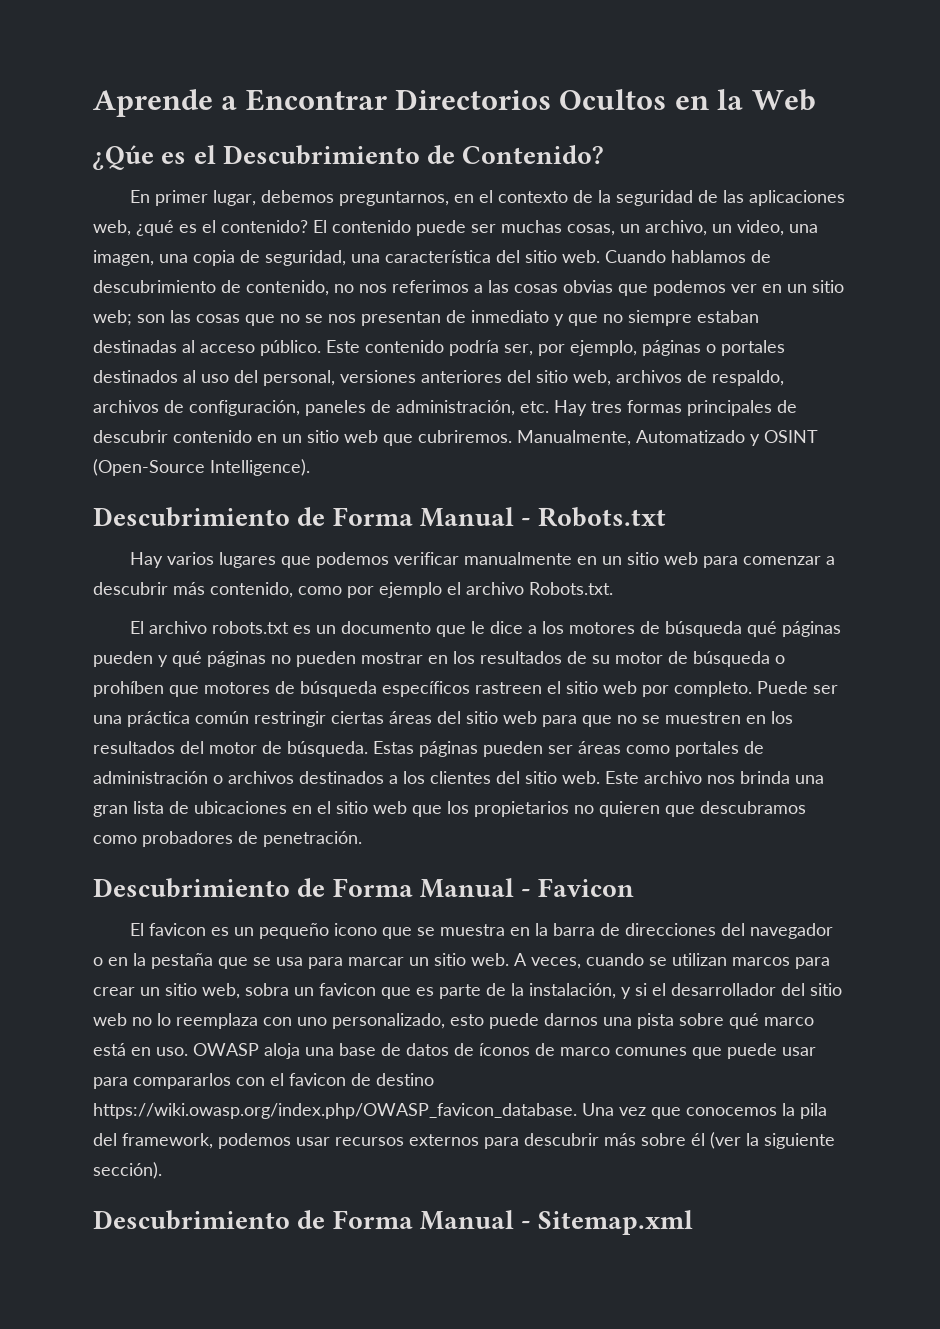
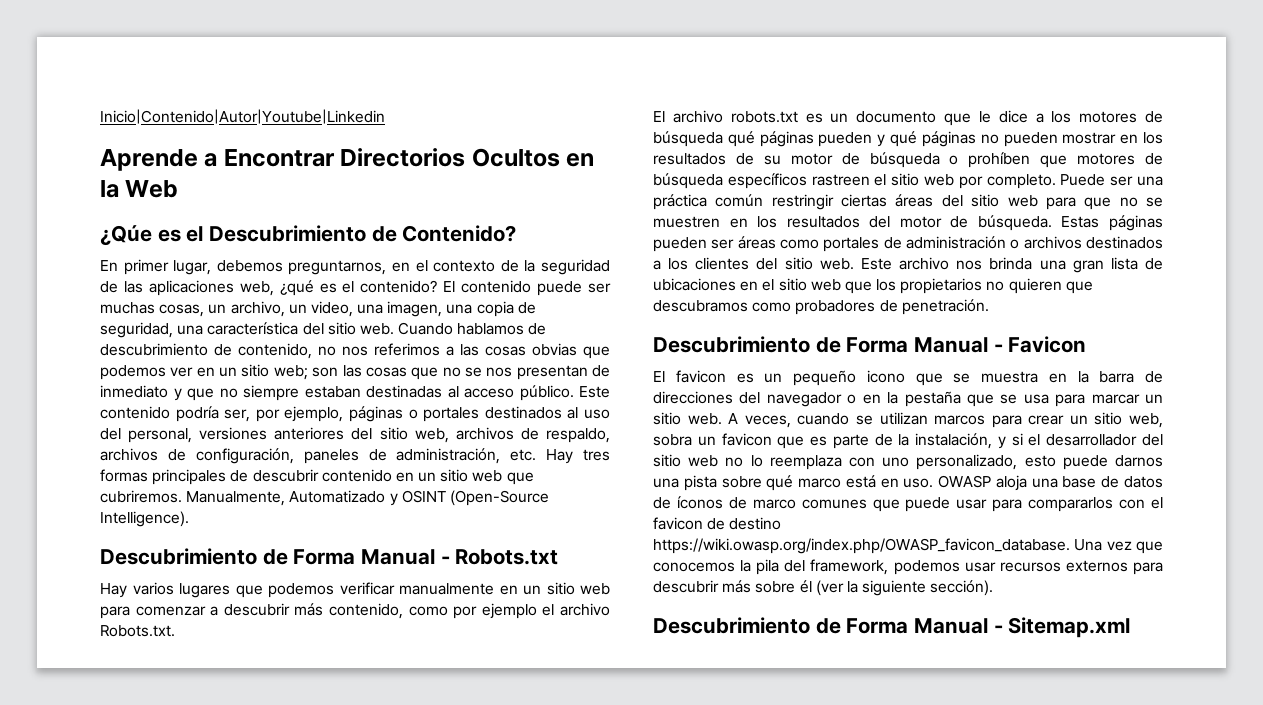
(93, 103) none -> [100,109,385,124] Inicio|Contenido|Autor|Youtube|Linkedin //

